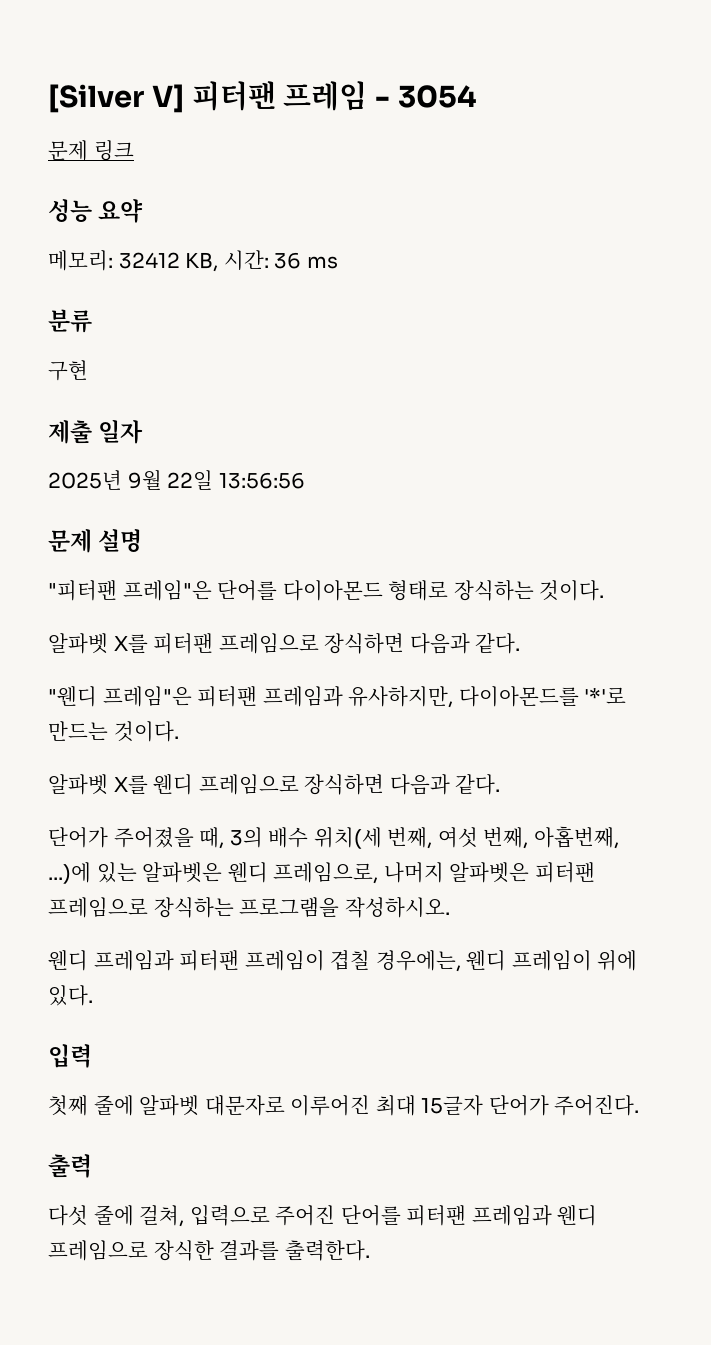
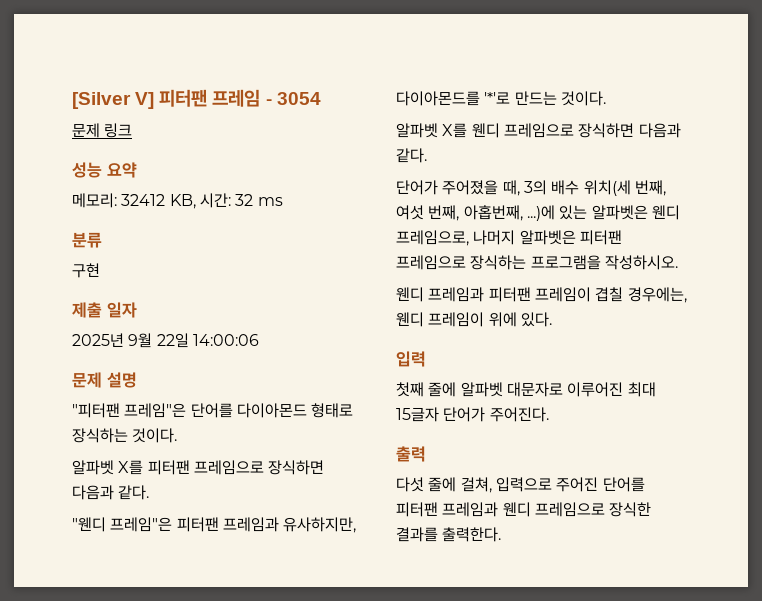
[274,252,302,269] 36 -> [235,194,254,206] 32
[218,472,305,489] 13:56:56 -> [192,334,259,346] 14:00:06

